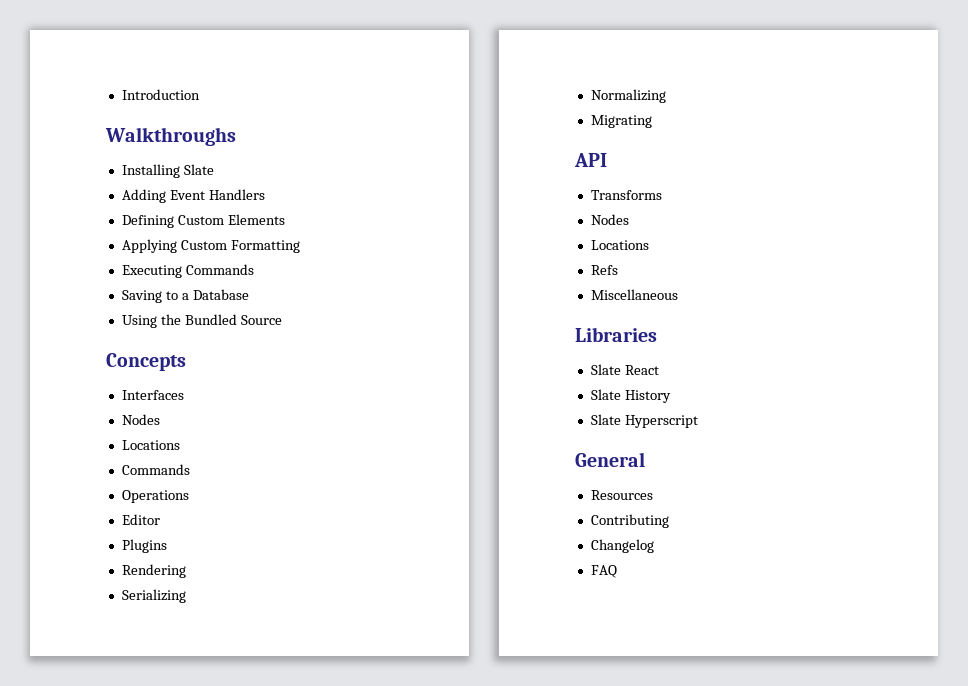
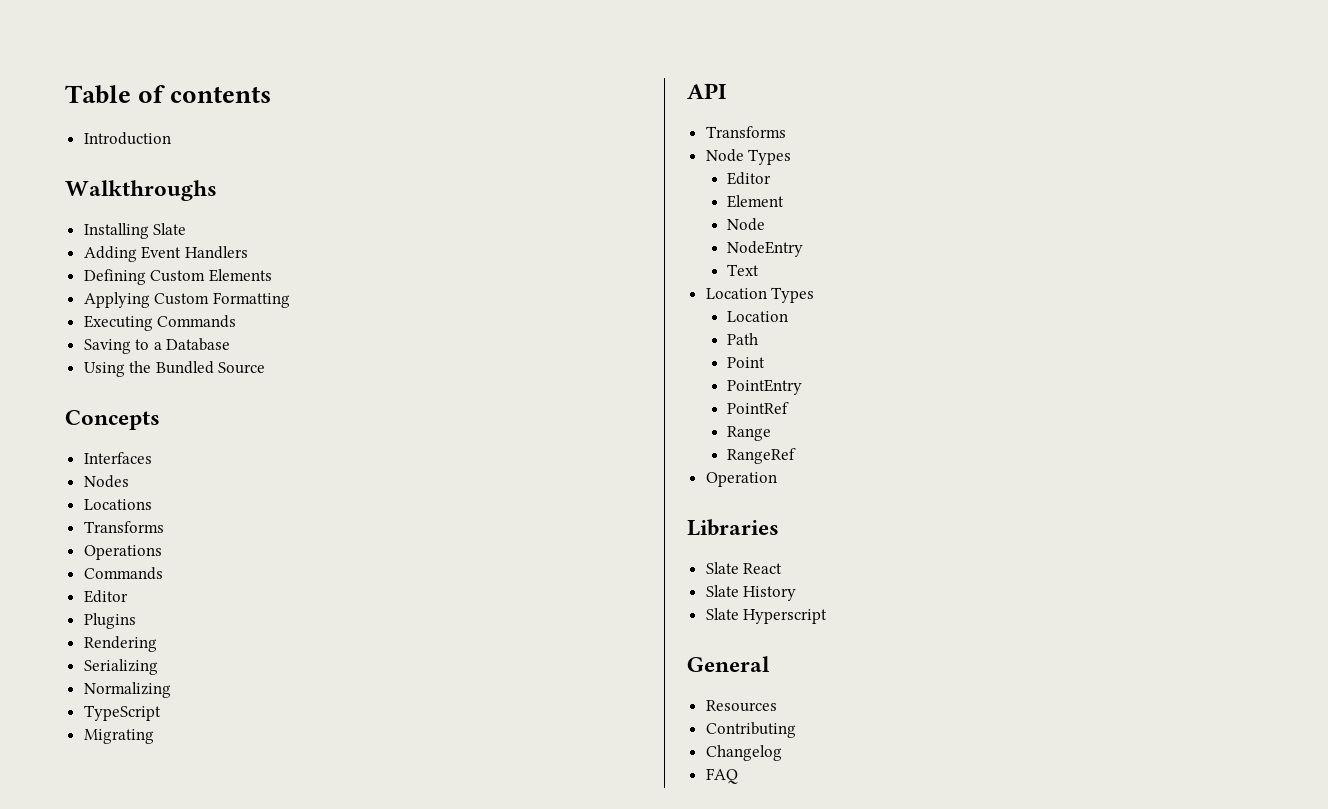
(121, 94) none -> [65,85,272,104] Table of contents //
[121,464,190,475] Commands -> [83,521,164,533] Transforms
(189, 496) none -> [83,567,163,580] // Commands
(666, 96) none -> [83,705,161,721] // TypeScript
[590,214,629,225] [590,240,649,250] [590,265,618,275] [590,289,678,300] Nodes // Locations // Refs // Miscellaneous -> [705,149,792,165] [727,172,772,185] [727,195,785,208] [727,218,766,231] [727,241,804,257] [727,264,760,276] [705,287,815,303] [727,311,789,322] [727,333,759,345] [727,357,766,368] [727,379,803,395] [727,402,790,414] [727,426,772,441] [727,448,797,464] [705,472,777,487] Node Types // Editor // Element // Node // NodeEntry // Text // Location Types // Location // Path // Point // PointEntry // PointRef // Range // RangeRef // Operation

